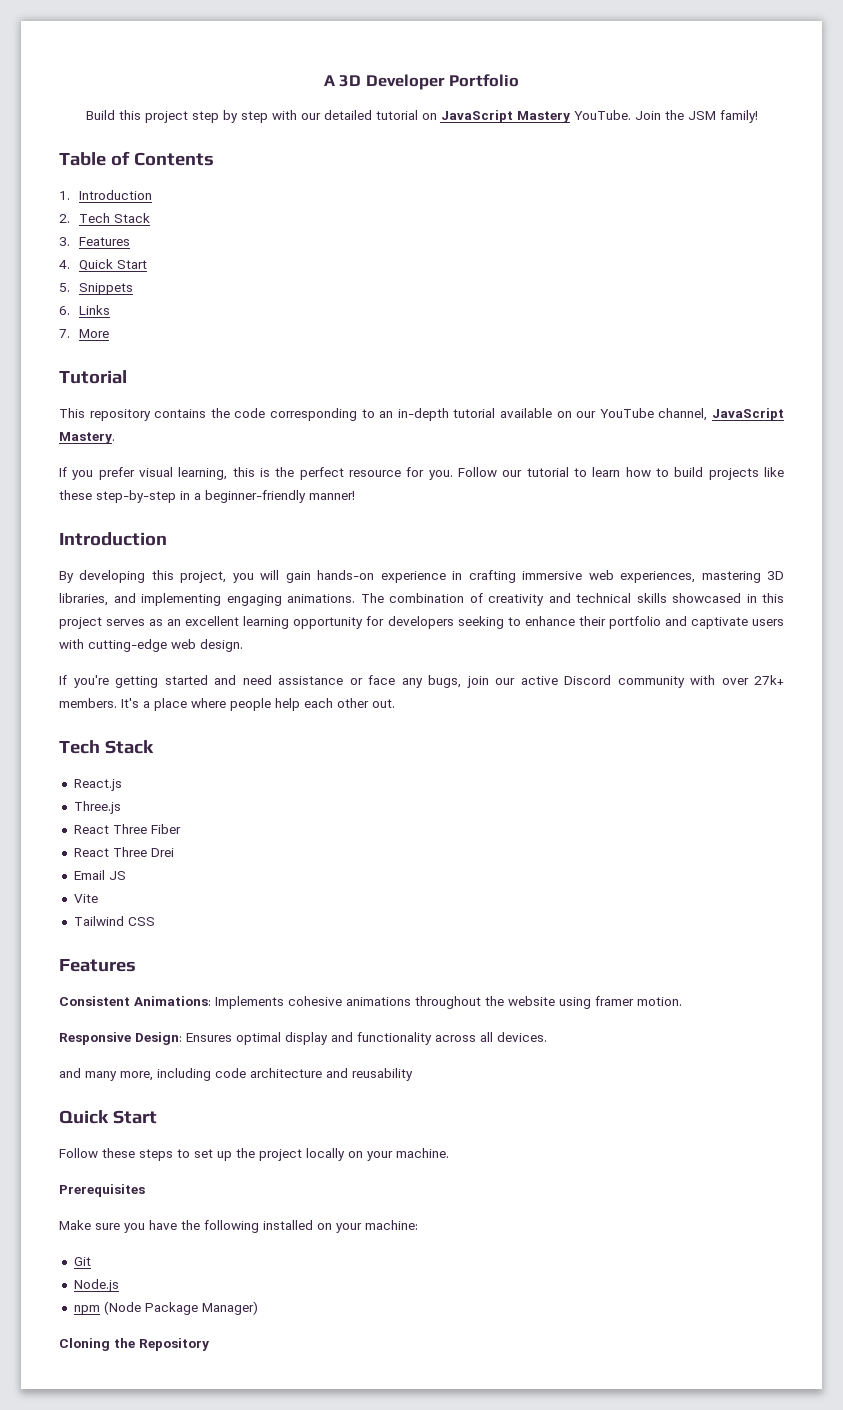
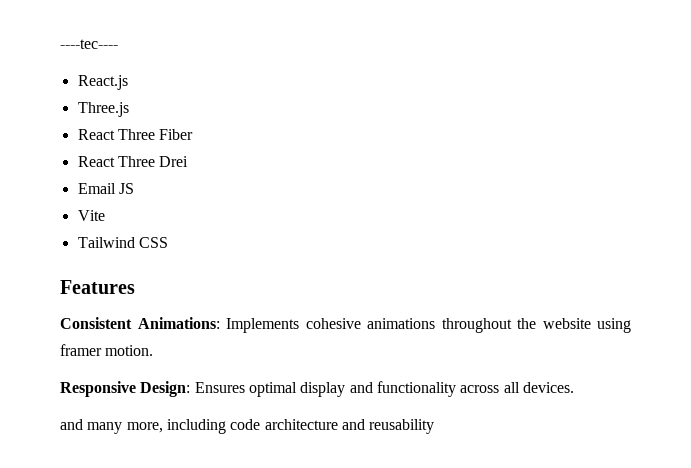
[323,74,520,90] [85,110,758,123] [59,151,214,166] [59,190,153,200] [59,213,151,223] [59,237,131,246] [59,259,148,271] [59,283,134,295] [59,305,111,315] [59,329,110,338] [59,370,127,384] [59,408,785,421] [59,432,115,444] [59,467,785,480] [59,490,355,503] [59,532,167,546] [59,570,784,583] [59,593,784,606] [59,616,784,629] [59,639,243,652] [59,675,784,688] [59,698,395,711] [59,740,154,754] A 3D Developer Portfolio // Build this project step by step with our detailed tutorial on JavaScript Mastery YouTube. Join the JSM family! // Table of Contents // 1. Introduction // 2. Tech Stack // 3. Features // 4. Quick Start // 5. Snippets // 6. Links // 7. More // Tutorial // This repository contains the code corresponding to an in-depth tutorial available on our YouTube channel, JavaScript Mastery. // If you prefer visual learning, this is the perfect resource for you. Follow our tutorial to learn how to build projects like these step-by-step in a beginner-friendly manner! // Introduction // By developing this project, you will gain hands-on experience in crafting immersive web experiences, mastering 3D libraries, and implementing engaging animations. The combination of creativity and technical skills showcased in this project serves as an excellent learning opportunity for developers seeking to enhance their portfolio and captivate users with cutting-edge web design. // If you're getting started and need assistance or face any bugs, join our active Discord community with over 27k+ members. It's a place where people help each other out. // Tech Stack -> [60,39,118,49] ----tec----
[59,1110,157,1124] [59,1148,449,1161] [59,1184,145,1197] [59,1220,418,1233] [73,1257,91,1266] [73,1279,119,1292] [73,1301,258,1315] [59,1338,209,1351] // Quick Start // Follow these steps to set up the project locally on your machine. // Prerequisites // Make sure you have the following installed on your machine: // Git // Node.js // npm (Node Package Manager) // Cloning the Repository -> (435, 426) none

